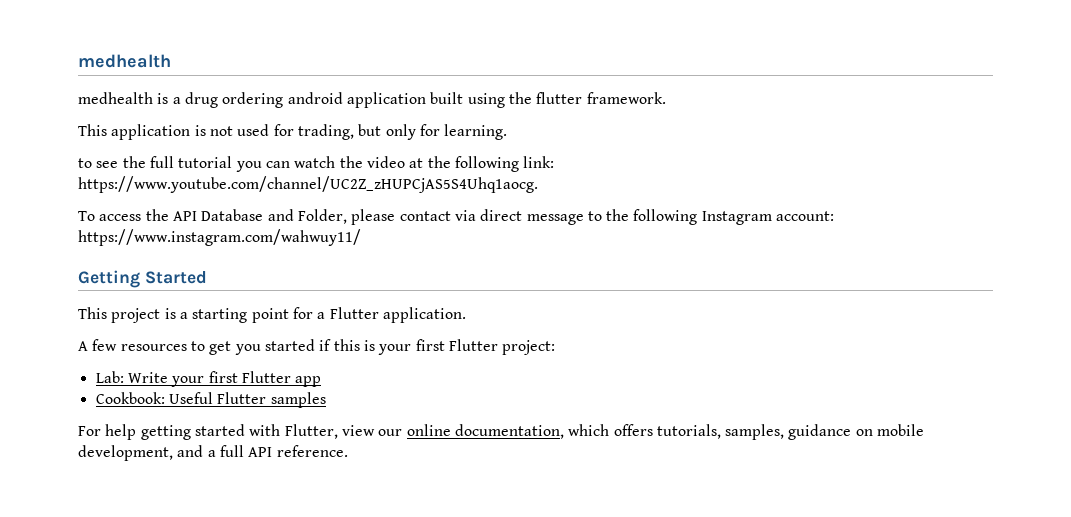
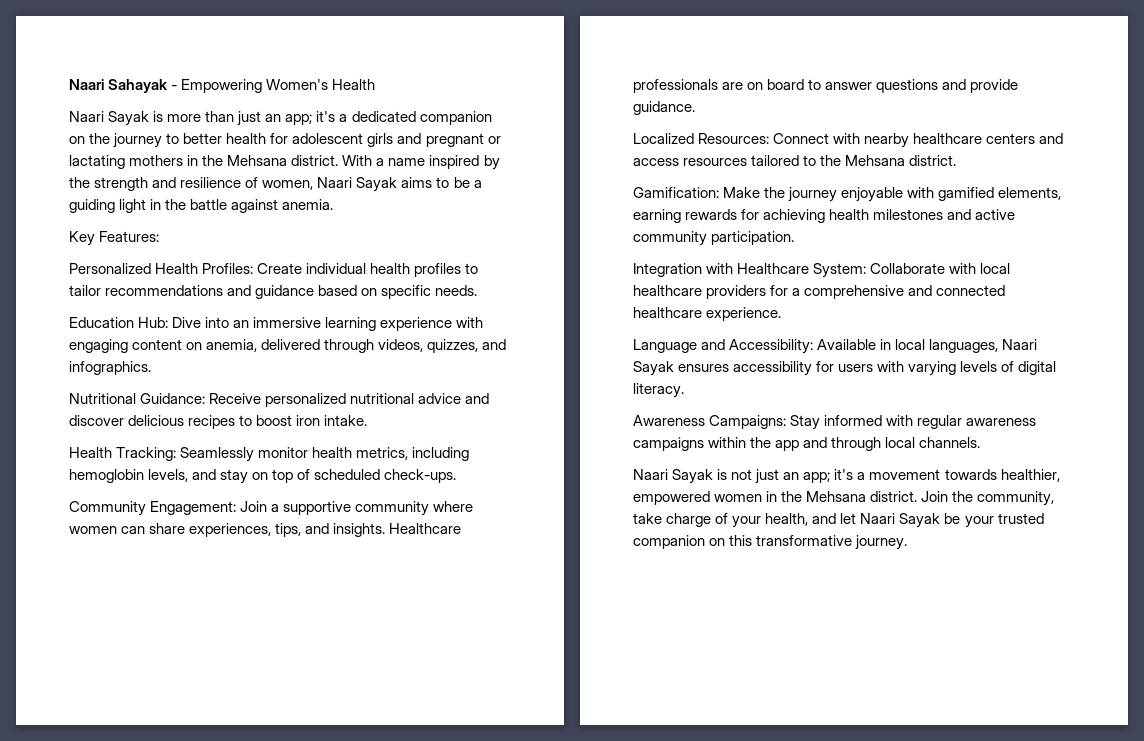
[78,54,171,68] [78,92,666,108] [78,124,508,140] [78,156,555,172] [78,176,538,193] [78,209,835,225] [78,229,361,246] [78,270,207,288] [78,307,466,323] [78,339,556,355] [95,371,322,387] [95,392,326,408] [78,424,925,440] [78,445,348,461] medhealth // medhealth is a drug ordering android application built using the flutter framework. // This application is not used for trading, but only for learning. // to see the full tutorial you can watch the video at the following link: https://www.youtube.com/channel/UC2Z_zHUPCjAS5S4Uhq1aocg. // To access the API Database and Folder, please contact via direct message to the following Instagram account: https://www.instagram.com/wahwuy11/ // Getting Started // This project is a starting point for a Flutter application. // A few resources to get you started if this is your first Flutter project: // Lab: Write your first Flutter app // Cookbook: Useful Flutter samples // For help getting started with Flutter, view our online documentation, which offers tutorials, samples, guidance on mobile development, and a full API reference. -> [69,79,376,93] [69,111,492,126] [69,133,501,148] [69,155,500,170] [69,177,482,192] [69,199,334,213] [69,231,160,246] [69,263,479,277] [69,285,478,299] [69,317,484,331] [69,339,507,353] [69,361,151,375] [69,393,490,407] [69,415,368,429] [69,447,470,462] [69,469,457,484] [69,501,474,516] [69,523,462,537] [633,79,1019,93] [633,101,695,115] [633,133,1064,148] [633,155,957,166] [633,187,1062,202] [633,209,1016,223] [633,231,795,246] [633,263,1011,278] [633,285,1006,299] [633,307,782,321] [633,339,1038,354] [633,361,1057,376] [633,383,684,398] [633,415,1037,430] [633,437,981,451] [633,469,1060,484] [633,491,1055,506] [633,513,1044,528] [633,535,908,550] Naari Sahayak - Empowering Women's Health // Naari Sayak is more than just an app; it's a dedicated companion on the journey to better health for adolescent girls and pregnant or lactating mothers in the Mehsana district. With a name inspired by the strength and resilience of women, Naari Sayak aims to be a guiding light in the battle against anemia. // Key Features: // Personalized Health Profiles: Create individual health profiles to tailor recommendations and guidance based on specific needs. // Education Hub: Dive into an immersive learning experience with engaging content on anemia, delivered through videos, quizzes, and infographics. // Nutritional Guidance: Receive personalized nutritional advice and discover delicious recipes to boost iron intake. // Health Tracking: Seamlessly monitor health metrics, including hemoglobin levels, and stay on top of scheduled check-ups. // Community Engagement: Join a supportive community where women can share experiences, tips, and insights. Healthcare professionals are on board to answer questions and provide guidance. // Localized Resources: Connect with nearby healthcare centers and access resources tailored to the Mehsana district. // Gamification: Make the journey enjoyable with gamified elements, earning rewards for achieving health milestones and active community participation. // Integration with Healthcare System: Collaborate with local healthcare providers for a comprehensive and connected healthcare experience. // Language and Accessibility: Available in local languages, Naari Sayak ensures accessibility for users with varying levels of digital literacy. // Awareness Campaigns: Stay informed with regular awareness campaigns within the app and through local channels. // Naari Sayak is not just an app; it's a movement towards healthier, empowered women in the Mehsana district. Join the community, take charge of your health, and let Naari Sayak be your trusted companion on this transformative journey.

